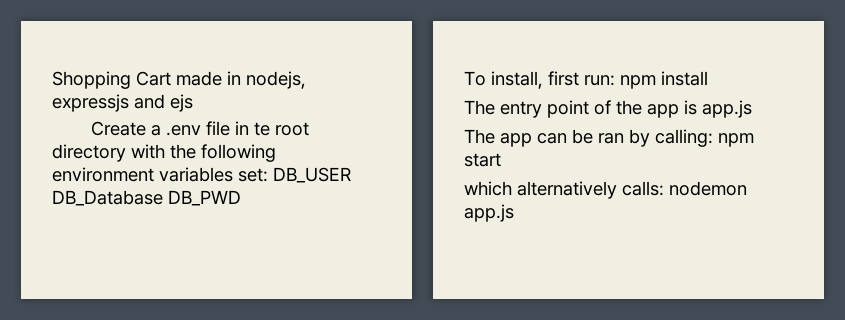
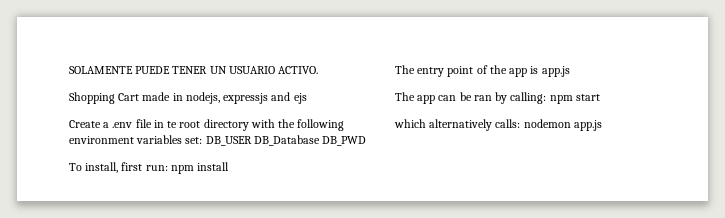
(52, 80) none -> [69,66,319,74] SOLAMENTE PUEDE TENER UN USUARIO ACTIVO. //

